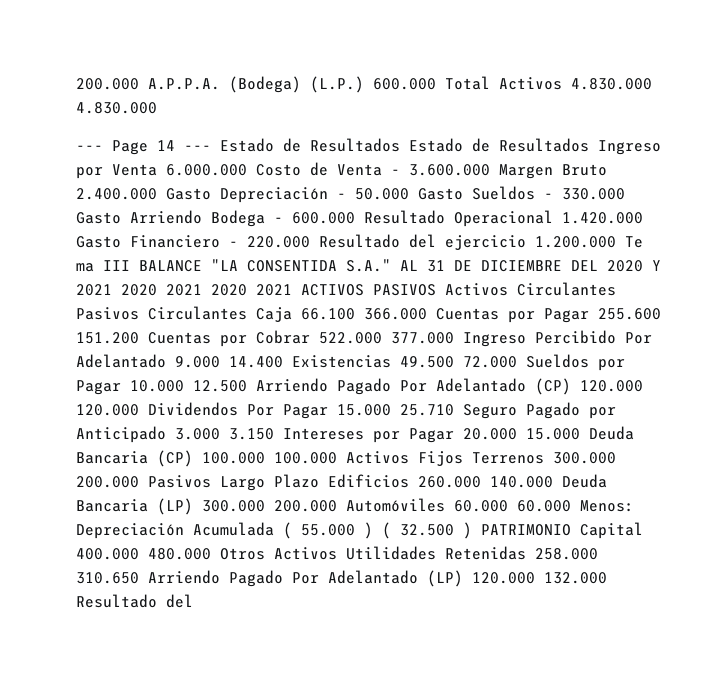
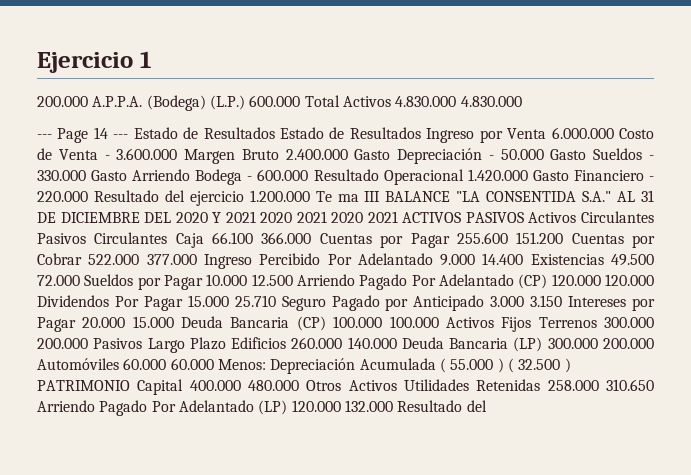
(76, 84) none -> [37,51,151,73] Ejercicio 1 //

